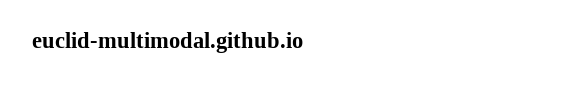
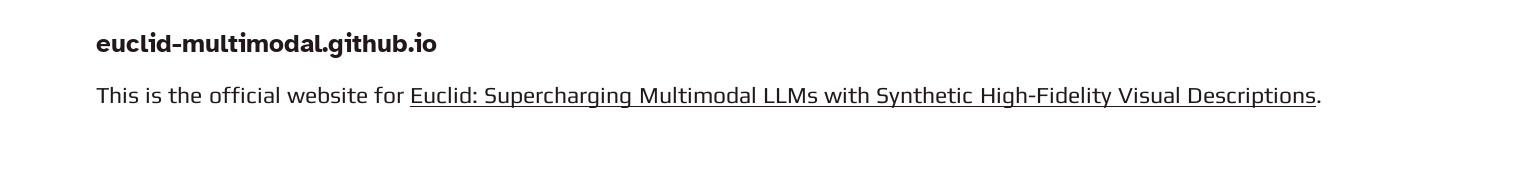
(303, 42) none -> [96,86,1322,109] // This is the official website for Euclid: Supercharging Multimodal LLMs with Synthetic High-Fidelity Visual Descriptions.

